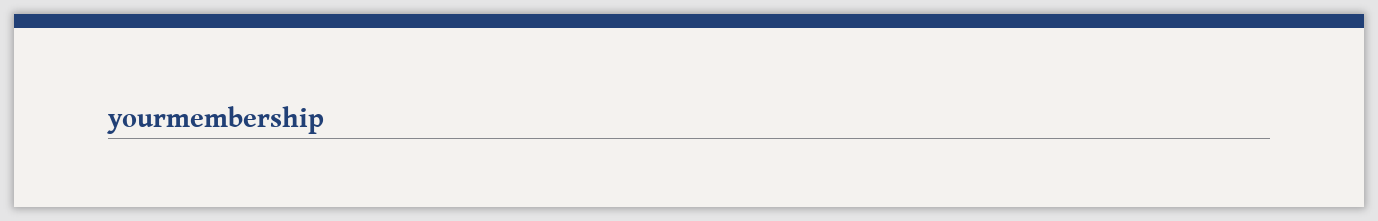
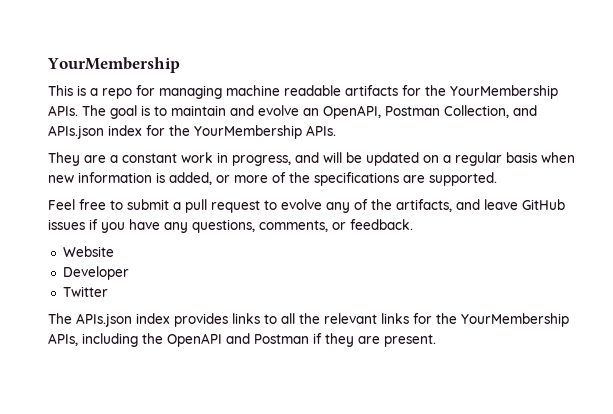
[107,106,324,134] yourmembership -> [47,57,180,73] [48,85,558,99] [48,105,537,119] [48,125,336,139] [48,152,575,166] [48,172,497,186] [48,199,565,213] [48,219,413,233] [62,246,114,257] [62,266,129,280] [62,286,108,297] [48,313,569,327] [48,333,436,347] YourMembership // This is a repo for managing machine readable artifacts for the YourMembership APIs. The goal is to maintain and evolve an OpenAPI, Postman Collection, and APIs.json index for the YourMembership APIs. // They are a constant work in progress, and will be updated on a regular basis when new information is added, or more of the specifications are supported. // Feel free to submit a pull request to evolve any of the artifacts, and leave GitHub issues if you have any questions, comments, or feedback. // Website // Developer // Twitter // The APIs.json index provides links to all the relevant links for the YourMembership APIs, including the OpenAPI and Postman if they are present.

